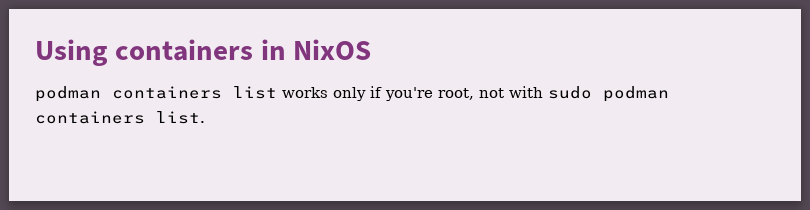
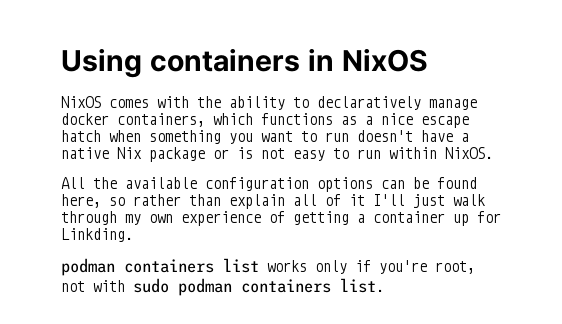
(372, 49) none -> [61,96,477,110] [61,113,469,128] [61,130,469,144] [61,147,493,162] [61,177,477,192] [61,194,485,209] [61,211,501,226] [61,228,133,242] // NixOS comes with the ability to declaratively manage docker containers, which functions as a nice escape hatch when something you want to run doesn't have a native Nix package or is not easy to run within NixOS. // All the available configuration options can be found here, so rather than explain all of it I'll just walk through my own experience of getting a container up for Linkding.

